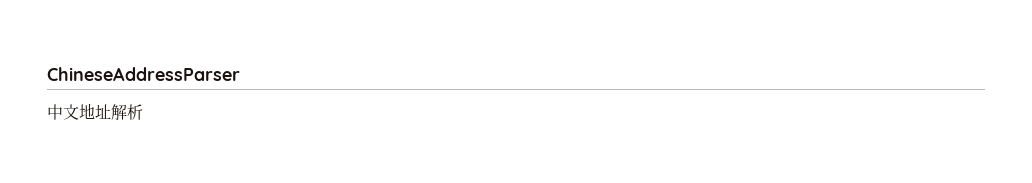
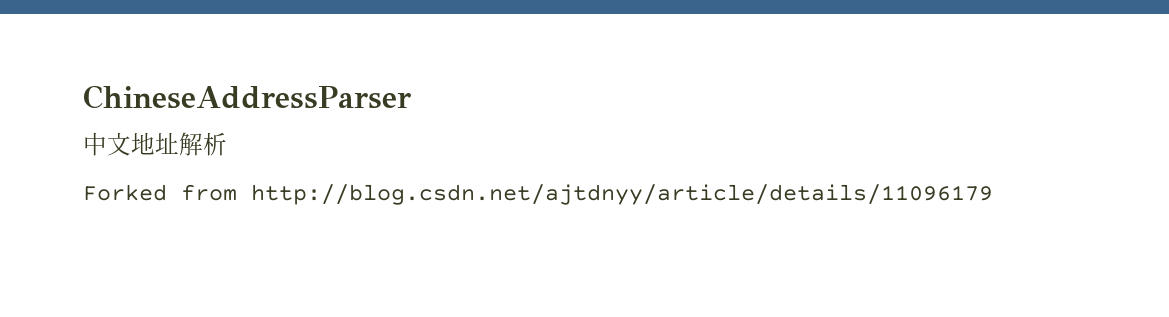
(143, 112) none -> [83,184,993,205] // Forked from http://blog.csdn.net/ajtdnyy/article/details/11096179

